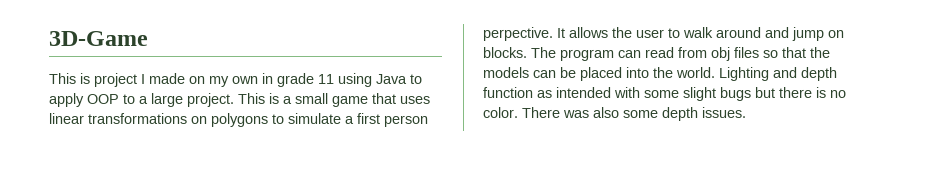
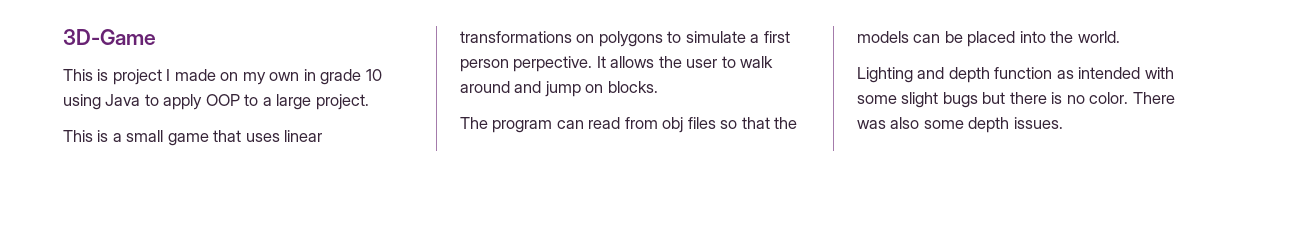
[318,74,334,84] 11 -> [365,69,382,81] 10
(234, 100) none -> (369, 102) //
(527, 52) none -> (658, 87) //
(715, 72) none -> (1120, 37) //

